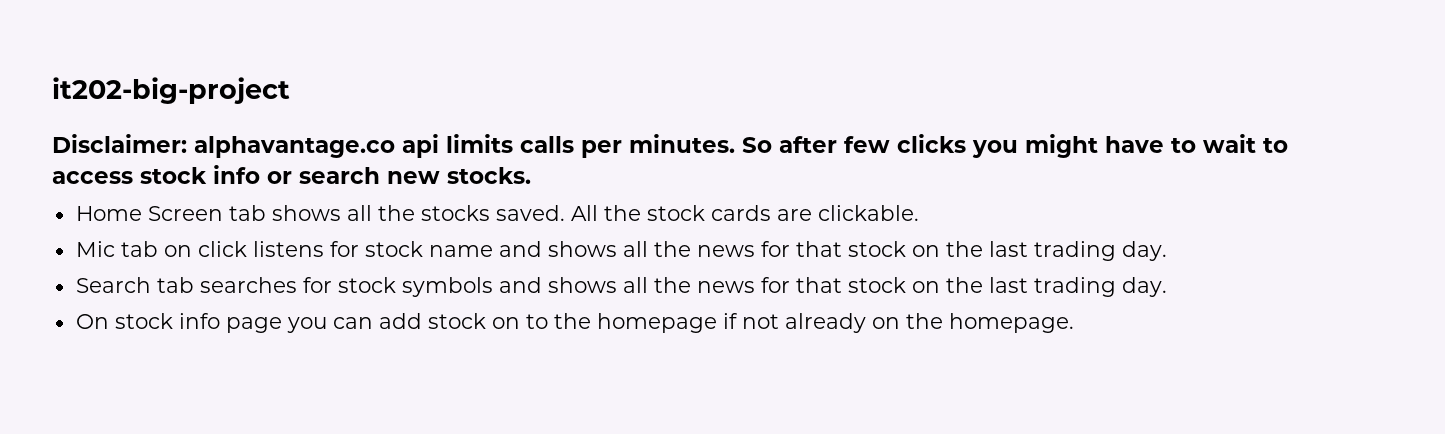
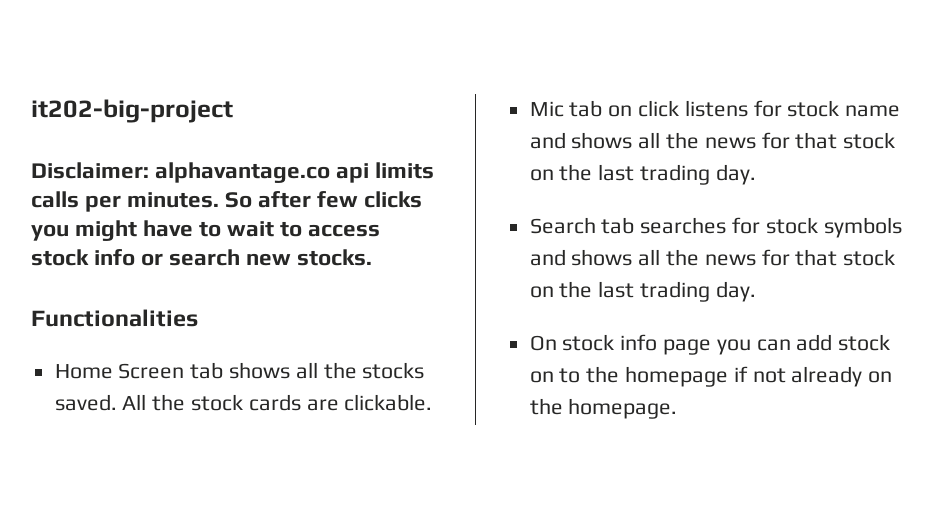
(531, 175) none -> [31,309,198,327] // Functionalities

